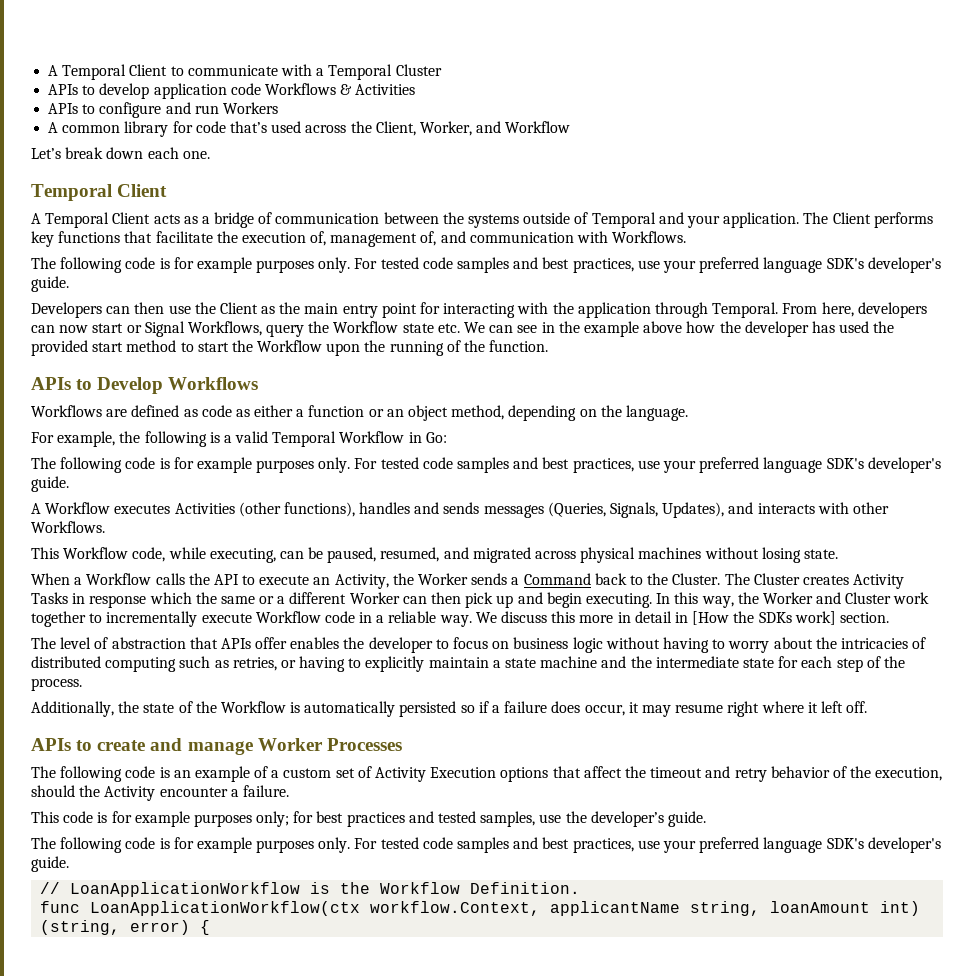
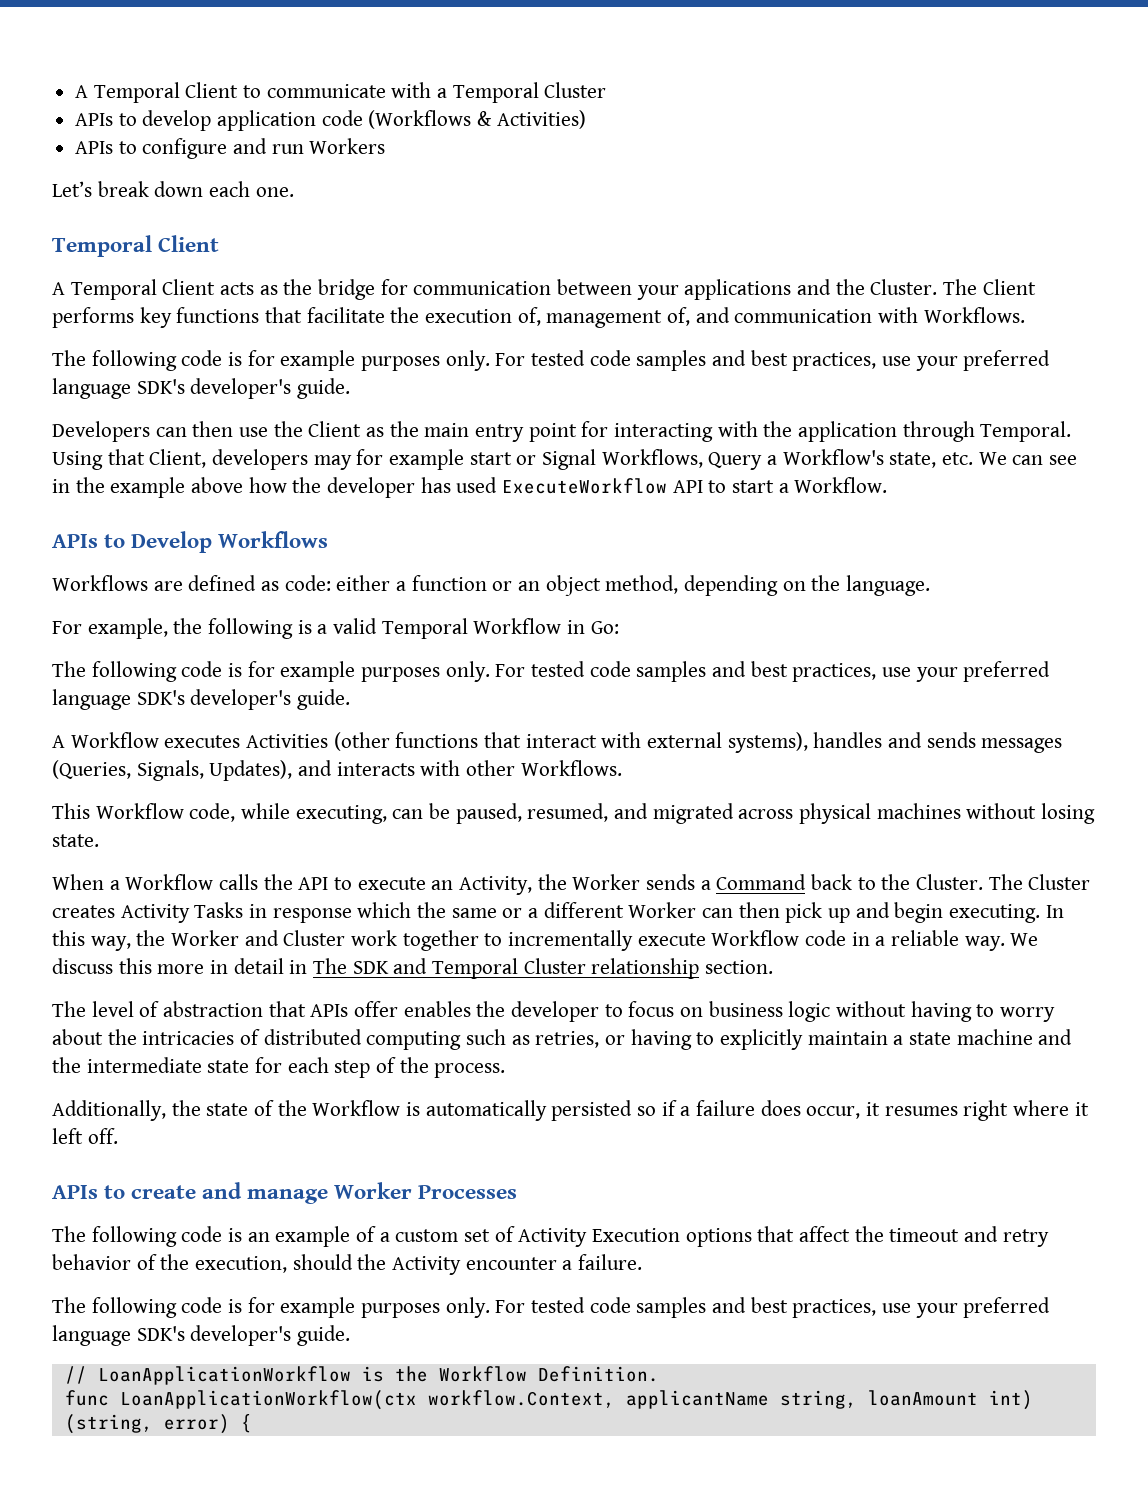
[264,83,416,95] Workflows & Activities -> [368,110,586,129] (Workflows & Activities)
[48,121,571,137] // A common library for code that’s used across the Client, Worker, and Workflow -> (386, 146) none
[201,212,800,228] a bridge of communication between the systems outside of Temporal and your application. -> [283,279,938,300] the bridge for communication between your applications and the Cluster.
[782,302,927,318] [31,321,434,337] From here, developers can now start or Signal Workflows, query the Workflow state -> [52,449,937,470] Using that Client, developers may for example start or Signal Workflows, Query a Workflow's state,
[873,321,895,333] [31,340,549,356] the provided start method to start the Workflow upon the running of the function. -> [502,477,888,494] ExecuteWorkflow API to start a Workflow.
[201,405,250,417] code as -> [284,575,331,591] code:
[283,502,355,517] functions), -> [395,732,808,753] functions that interact with external systems),
[692,611,836,625] [How the SDKs work] -> [313,958,700,979] The SDK and Temporal Cluster relationship
[641,704,724,717] may resume -> [884,1106,958,1116] resumes
[31,811,706,827] // This code is for example purposes only; for best practices and tested samples, use the developer’s guide. -> (643, 1262) none

